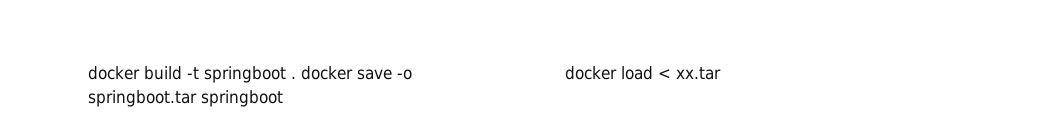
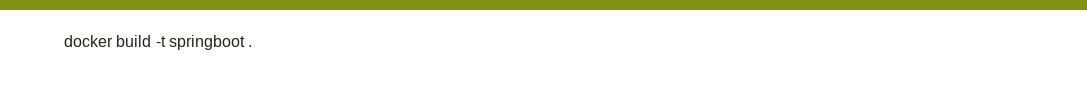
[301,66,412,80] [88,90,283,107] [565,66,721,80] docker save -o springboot.tar springboot // docker load < xx.tar -> (253, 46) none

